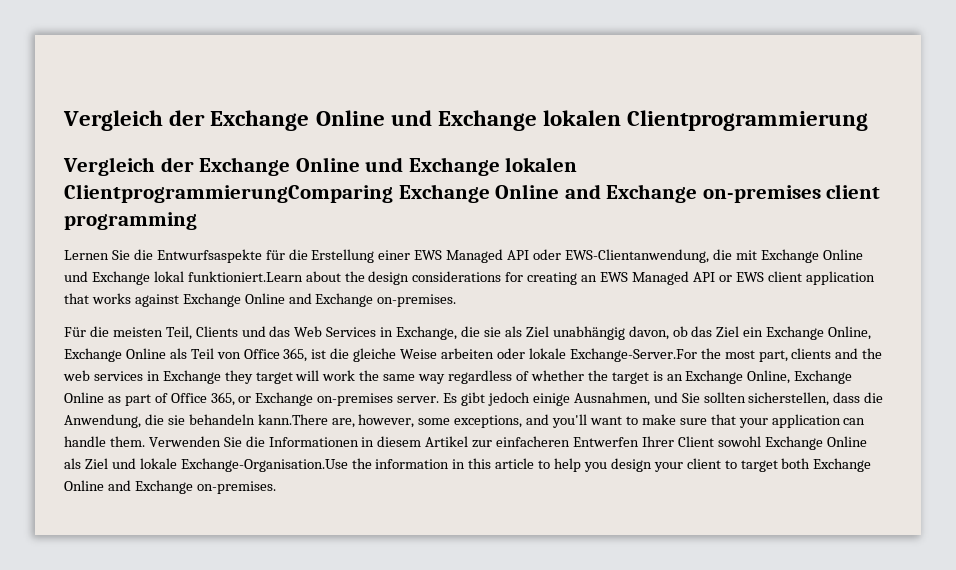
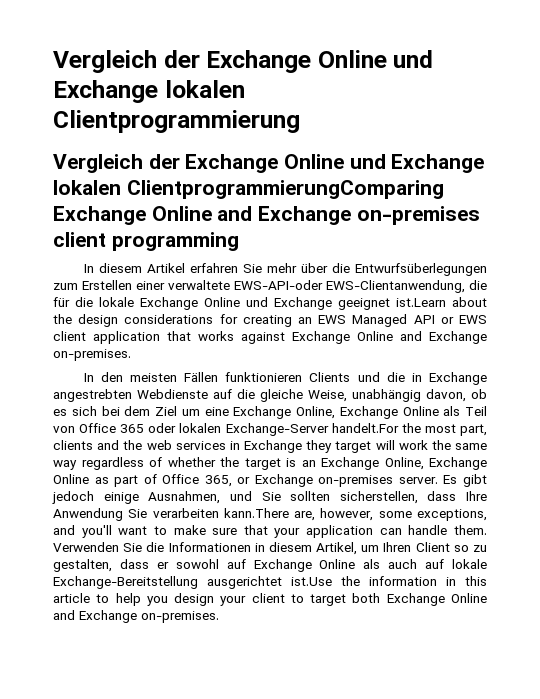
[64,249,863,263] [64,271,303,285] Lernen Sie die Entwurfsaspekte für die Erstellung einer EWS Managed API oder EWS-Clientanwendung, die mit Exchange Online und Exchange lokal funktioniert.Learn -> [83,263,488,276] [53,280,487,293] [53,297,446,310] In diesem Artikel erfahren Sie mehr über die Entwurfsüberlegungen zum Erstellen einer verwaltete EWS-API-oder EWS-Clientanwendung, die für die lokale Exchange Online und Exchange geeignet ist.Learn
[64,326,764,340] Für die meisten Teil, Clients und das Web Services in Exchange, die sie als Ziel unabhängig davon, ob das Ziel ein -> [83,372,487,385] [53,389,487,402] [53,406,229,416] In den meisten Fällen funktionieren Clients und die in Exchange angestrebten Webdienste auf die gleiche Weise, unabhängig davon, ob es sich bei dem Ziel um eine
[283,348,697,362] 365, ist die gleiche Weise arbeiten oder lokale Exchange-Server.For -> [120,423,399,436] 365 oder lokalen Exchange-Server handelt.For
[864,392,884,403] [64,414,255,428] die Anwendung, die sie behandeln -> [466,491,487,501] [53,508,219,521] Ihre Anwendung Sie verarbeiten
[425,436,867,450] [64,458,348,472] Artikel zur einfacheren Entwerfen Ihrer Client sowohl Exchange Online als Ziel und lokale Exchange-Organisation.Use -> [316,542,488,555] [53,559,487,572] [53,576,332,589] Artikel, um Ihren Client so zu gestalten, dass er sowohl auf Exchange Online als auch auf lokale Exchange-Bereitstellung ausgerichtet ist.Use

